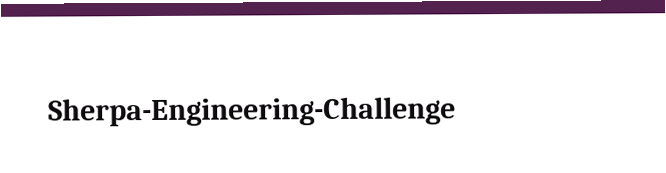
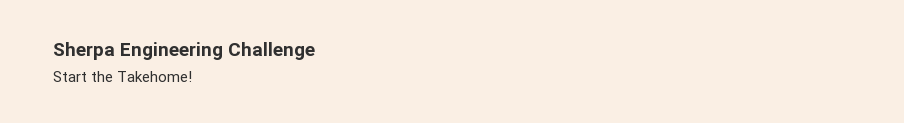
[48,96,456,127] Sherpa-Engineering-Challenge -> [53,42,316,60] [53,71,193,82] Sherpa Engineering Challenge // Start the Takehome!

